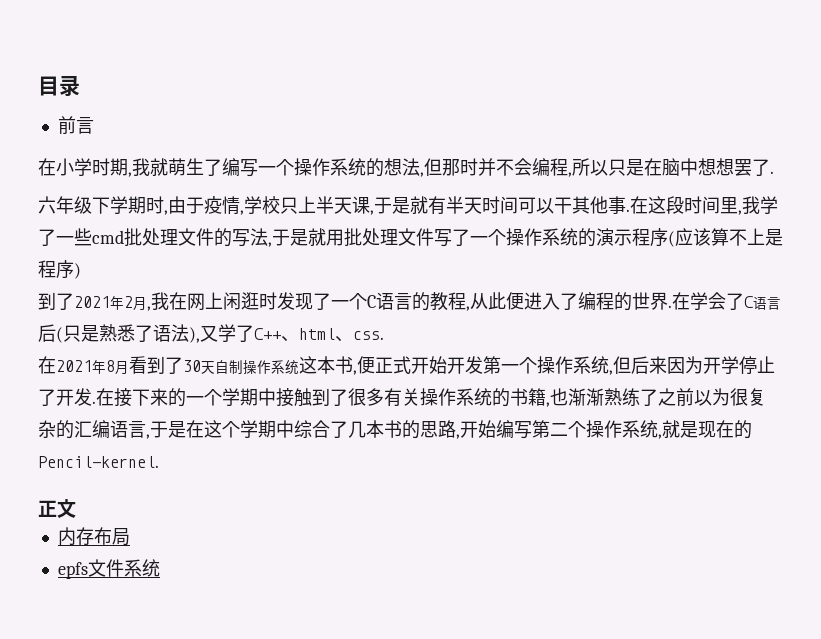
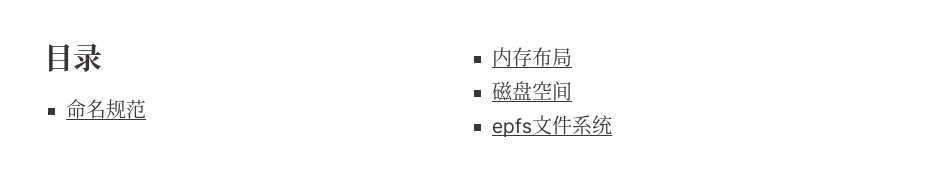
[57,116,94,134] [38,158,774,177] [38,196,778,215] [38,228,783,247] [38,260,81,279] [38,292,781,311] [38,324,384,343] [38,356,775,375] [38,388,766,407] [38,420,752,439] [38,456,159,468] [38,499,76,518] 前言 // 在小学时期,我就萌生了编写一个操作系统的想法,但那时并不会编程,所以只是在脑中想想罢了. // 六年级下学期时,由于疫情,学校只上半天课,于是就有半天时间可以干其他事.在这段时间里,我学了一些cmd批处理文件的写法,于是就用批处理文件写了一个操作系统的演示程序(应该算不上是程序) // 到了2021年2月,我在网上闲逛时发现了一个C语言的教程,从此便进入了编程的世界.在学会了C语言后(只是熟悉了语法),又学了C++、html、css. // 在2021年8月看到了30天自制操作系统这本书,便正式开始开发第一个操作系统,但后来因为开学停止了开发.在接下来的一个学期中接触到了很多有关操作系统的书籍,也渐渐熟练了之前以为很复杂的汇编语言,于是在这个学期中综合了几本书的思路,开始编写第二个操作系统,就是现在的Pencil-kernel. // 正文 -> [66,99,146,119] 命名规范
(130, 537) none -> [492,81,572,102] // 磁盘空间

